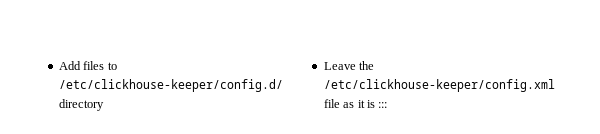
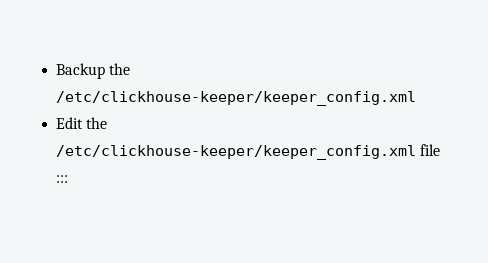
[58,61,117,70] [58,79,283,92] [58,99,104,111] [323,61,375,70] [323,79,555,92] [323,99,375,108] Add files to /etc/clickhouse-keeper/config.d/ directory // Leave the /etc/clickhouse-keeper/config.xml file as it is -> [56,63,131,79] [56,91,417,106] [56,117,108,129] [56,144,441,160] Backup the /etc/clickhouse-keeper/keeper_config.xml // Edit the /etc/clickhouse-keeper/keeper_config.xml file

